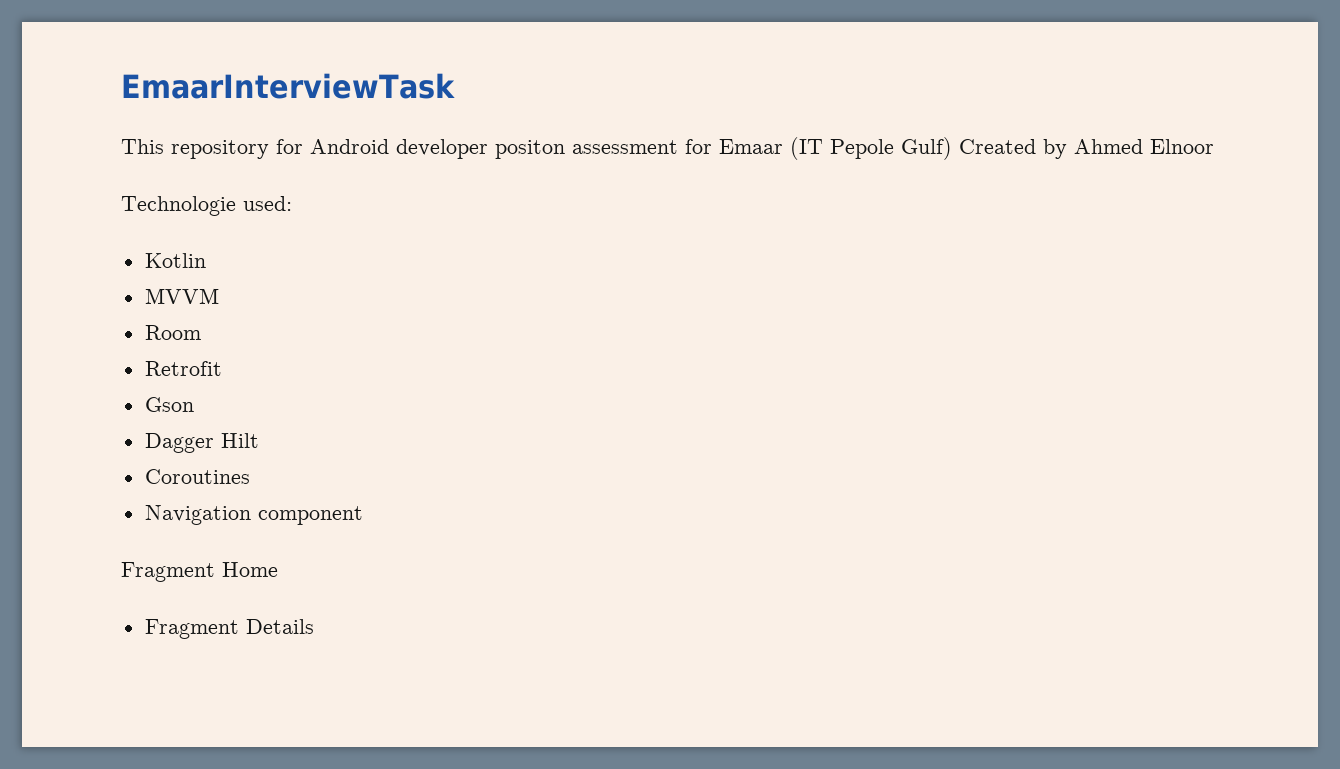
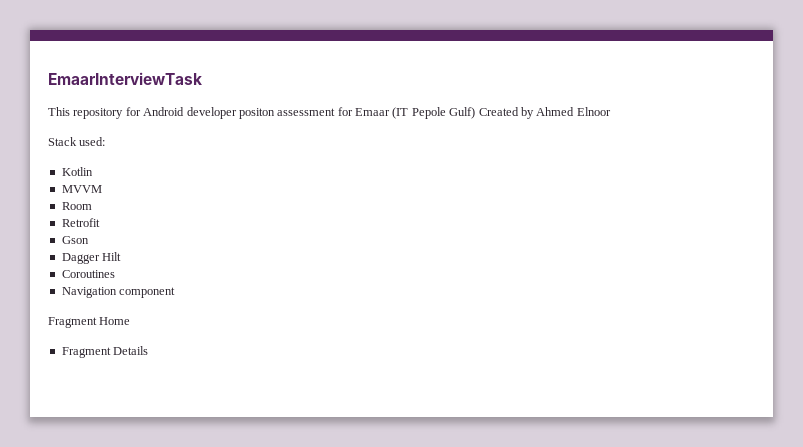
[121,196,236,216] Technologie -> [48,137,77,146] Stack

